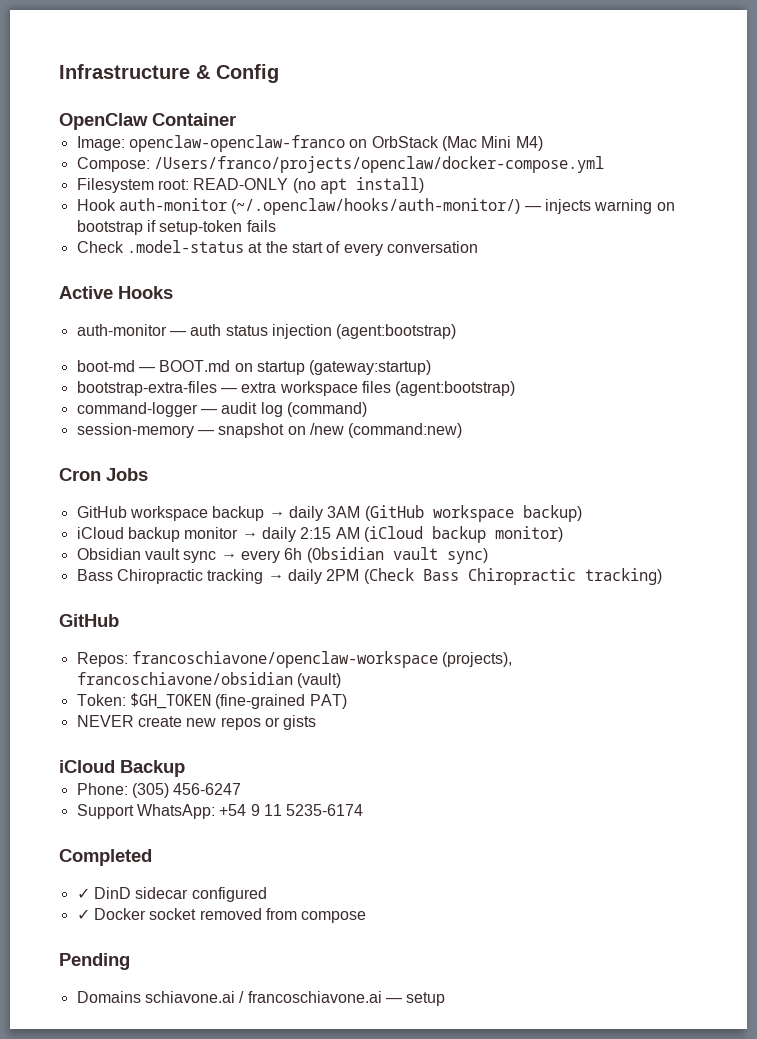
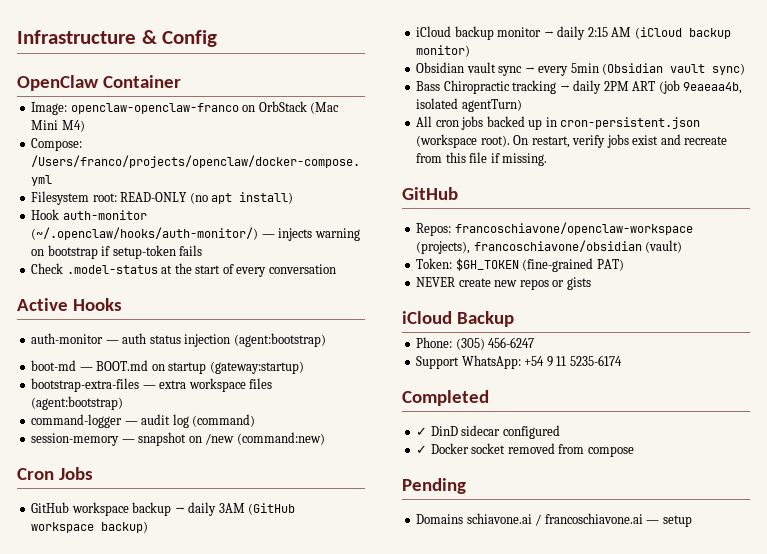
[284,548,303,560] 6h -> [570,63,599,73] 5min
[363,568,662,585] (Check Bass Chiropractic tracking) -> [632,80,743,94] [416,98,522,112] [416,116,701,130] [416,134,728,148] [416,152,548,166] ART (job 9eaeaa4b, isolated agentTurn) // All cron jobs backed up in cron-persistent.json (workspace root). On restart, verify jobs exist and recreate from this file if missing.

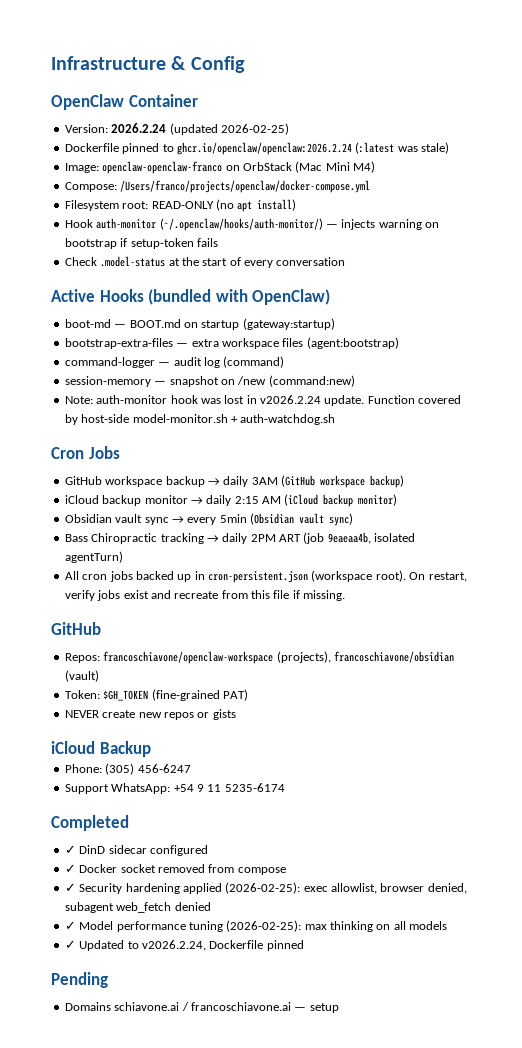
(181, 81) none -> [64,123,289,135] [64,142,449,155] // Version: 2026.2.24 (updated 2026-02-25) // Dockerfile pinned to ghcr.io/openclaw/openclaw:2026.2.24 (:latest was stale)
[31,333,326,347] // auth-monitor — auth status injection (agent:bootstrap) -> [148,289,331,305] (bundled with OpenClaw)
(325, 438) none -> [64,395,462,406] [64,414,336,425] // Note: auth-monitor hook was lost in v2026.2.24 update. Function covered by host-side model-monitor.sh + auth-watchdog.sh
(634, 451) none -> [64,882,467,894] [64,902,211,913] [64,920,448,932] [64,940,304,951] // ✓ Security hardening applied (2026-02-25): exec allowlist, browser denied, subagent web_fetch denied // ✓ Model performance tuning (2026-02-25): max thinking on all models // ✓ Updated to v2026.2.24, Dockerfile pinned

